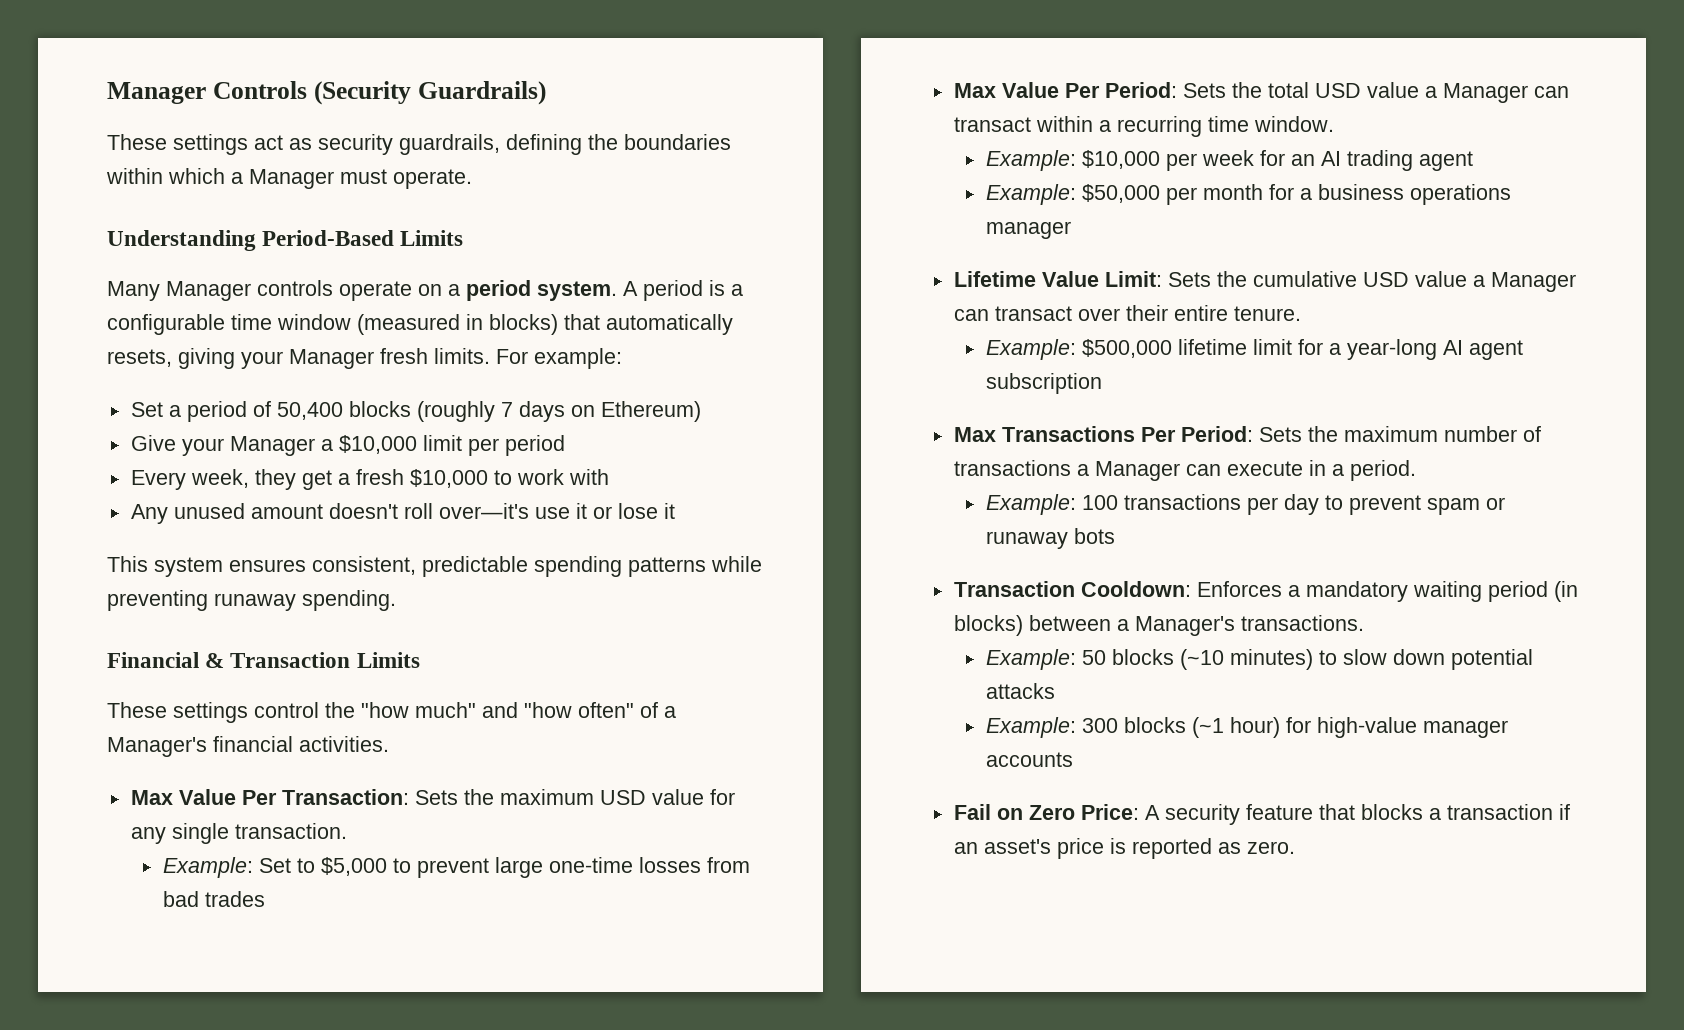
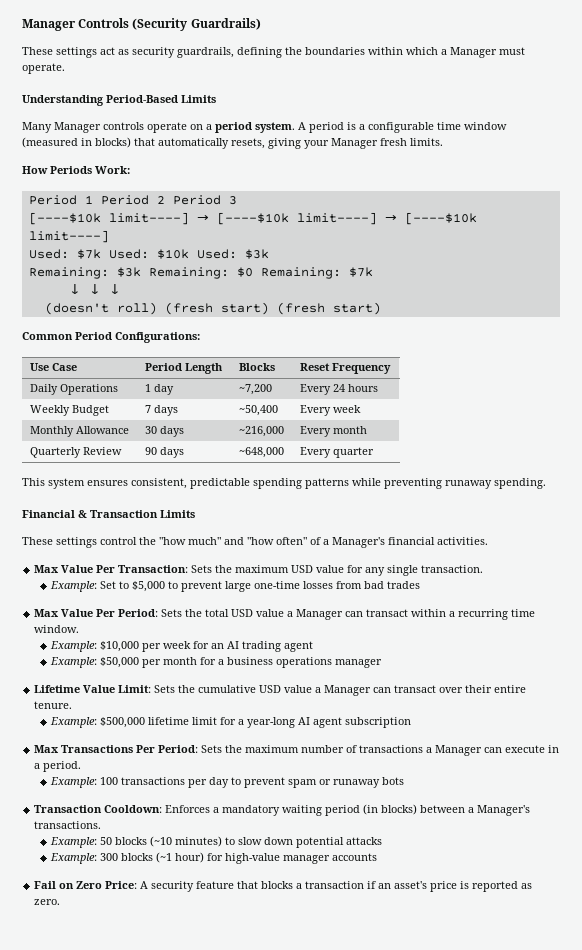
[496,348,622,369] [130,401,701,422] [130,435,565,456] [130,469,609,490] [130,503,675,524] For example: // Set a period of 50,400 blocks (roughly 7 days on Ethereum) // Give your Manager a $10,000 limit per period // Every week, they get a fresh $10,000 to work with // Any unused amount doesn't roll over—it's use it or lose it -> [22,166,130,174] [28,195,237,205] [28,212,477,225] [28,230,109,243] [28,249,269,259] [28,267,373,279] [68,284,121,294] [44,302,381,315] [22,332,200,343] [29,363,77,371] [144,363,223,374] [238,363,275,371] [299,363,391,374] [29,384,118,395] [144,384,174,395] [238,384,272,395] [299,384,378,395] [29,405,109,416] [144,405,178,416] [238,405,278,416] [299,405,361,416] [29,426,129,437] [144,426,184,437] [238,426,284,437] [299,426,367,437] [29,447,122,458] [144,447,184,458] [238,447,284,458] [299,447,374,458] // How Periods Work: // Period 1 Period 2 Period 3 // [----$10k limit----] → [----$10k limit----] → [----$10k limit----] // Used: $7k Used: $10k Used: $3k // Remaining: $3k Remaining: $0 Remaining: $7k // ↓ ↓ ↓ // (doesn't roll) (fresh start) (fresh start) // Common Period Configurations: // Use Case | Period Length | Blocks | Reset Frequency // Daily Operations | 1 day | ~7,200 | Every 24 hours // Weekly Budget | 7 days | ~50,400 | Every week // Monthly Allowance | 30 days | ~216,000 | Every month // Quarterly Review | 90 days | ~648,000 | Every quarter

